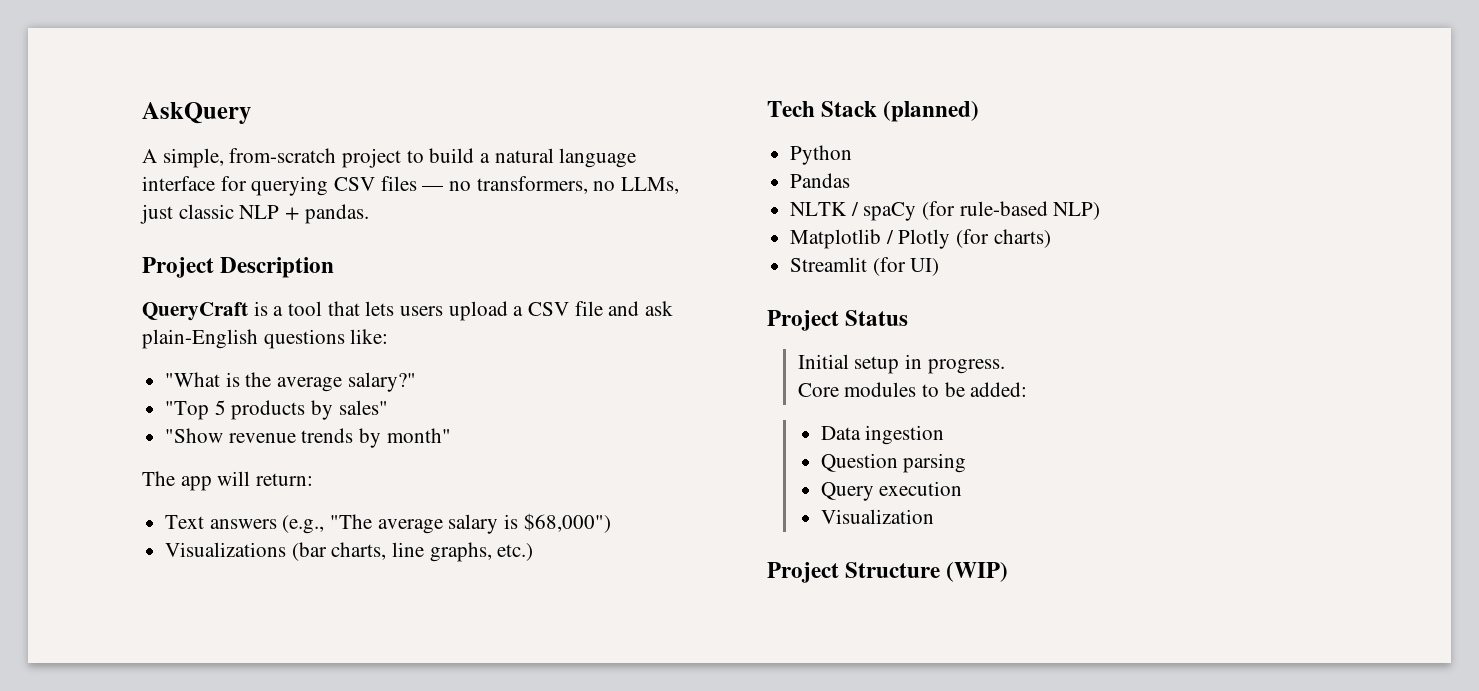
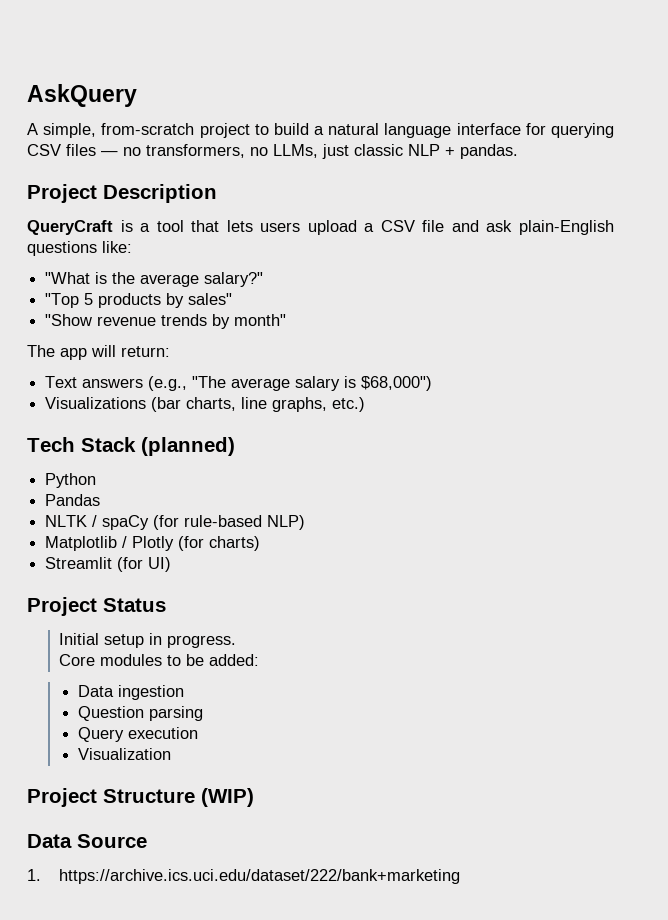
(1009, 572) none -> [27,834,147,848] [27,869,461,884] // Data Source // 1. https://archive.ics.uci.edu/dataset/222/bank+marketing

